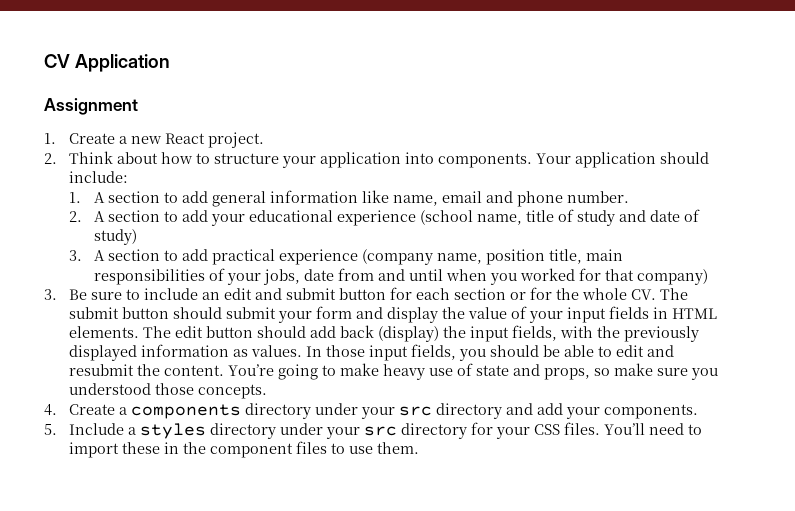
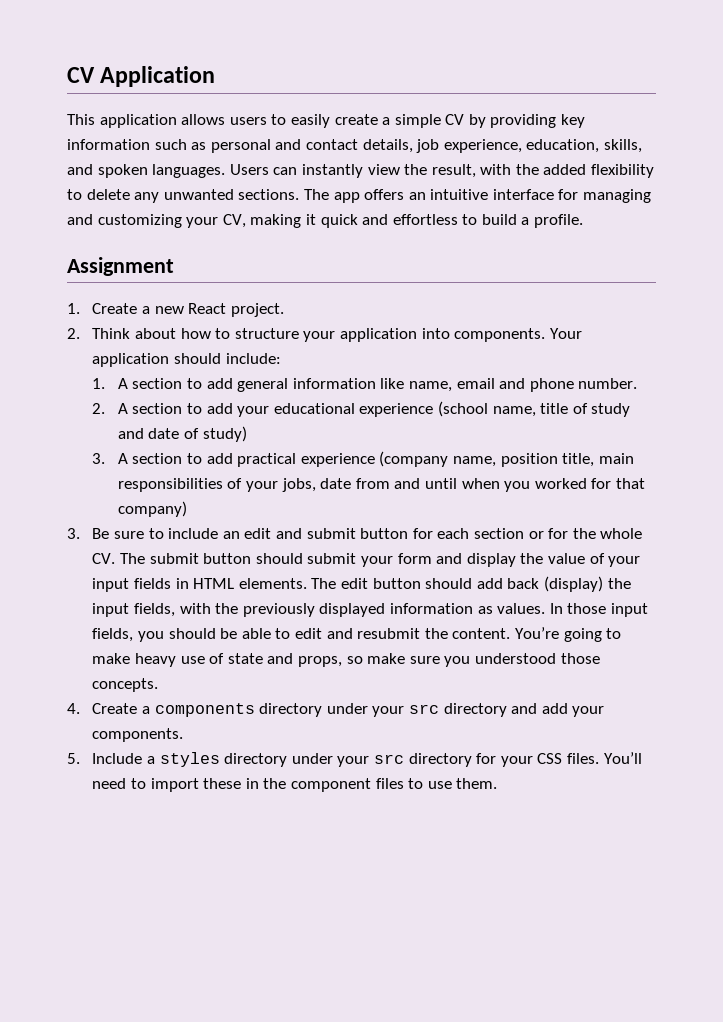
(170, 63) none -> [67,114,586,128] [67,139,642,153] [67,164,655,178] [67,189,652,203] [67,214,584,228] // This application allows users to easily create a simple CV by providing key information such as personal and contact details, job experience, education, skills, and spoken languages. Users can instantly view the result, with the added flexibility to delete any unwanted sections. The app offers an intuitive interface for managing and customizing your CV, making it quick and effortless to build a profile.

